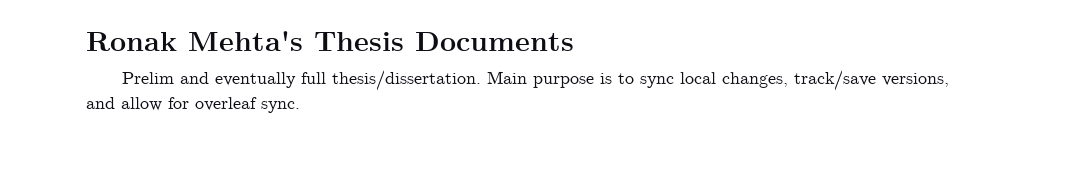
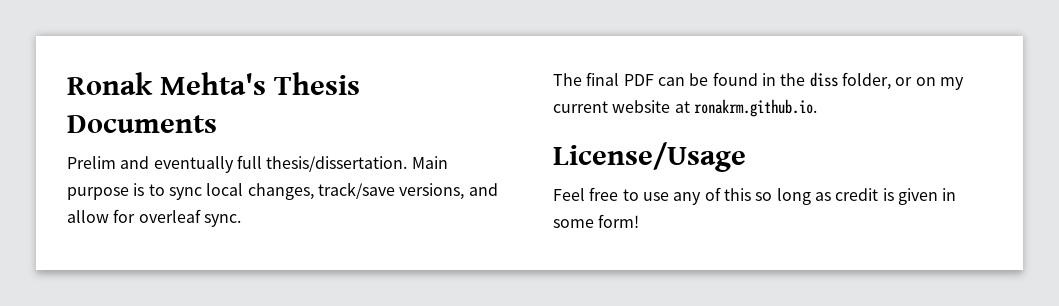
(300, 107) none -> [553,72,964,90] [553,99,817,117] [553,142,746,172] [553,187,957,205] [553,214,640,228] // The final PDF can be found in the diss folder, or on my current website at ronakrm.github.io. // License/Usage // Feel free to use any of this so long as credit is given in some form!

